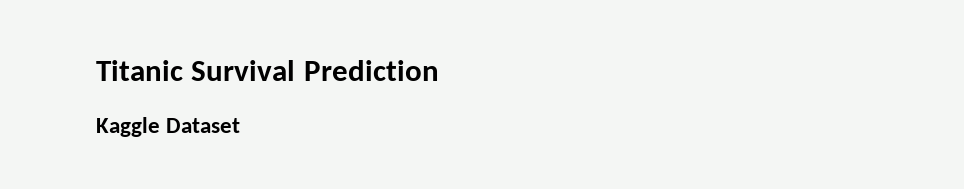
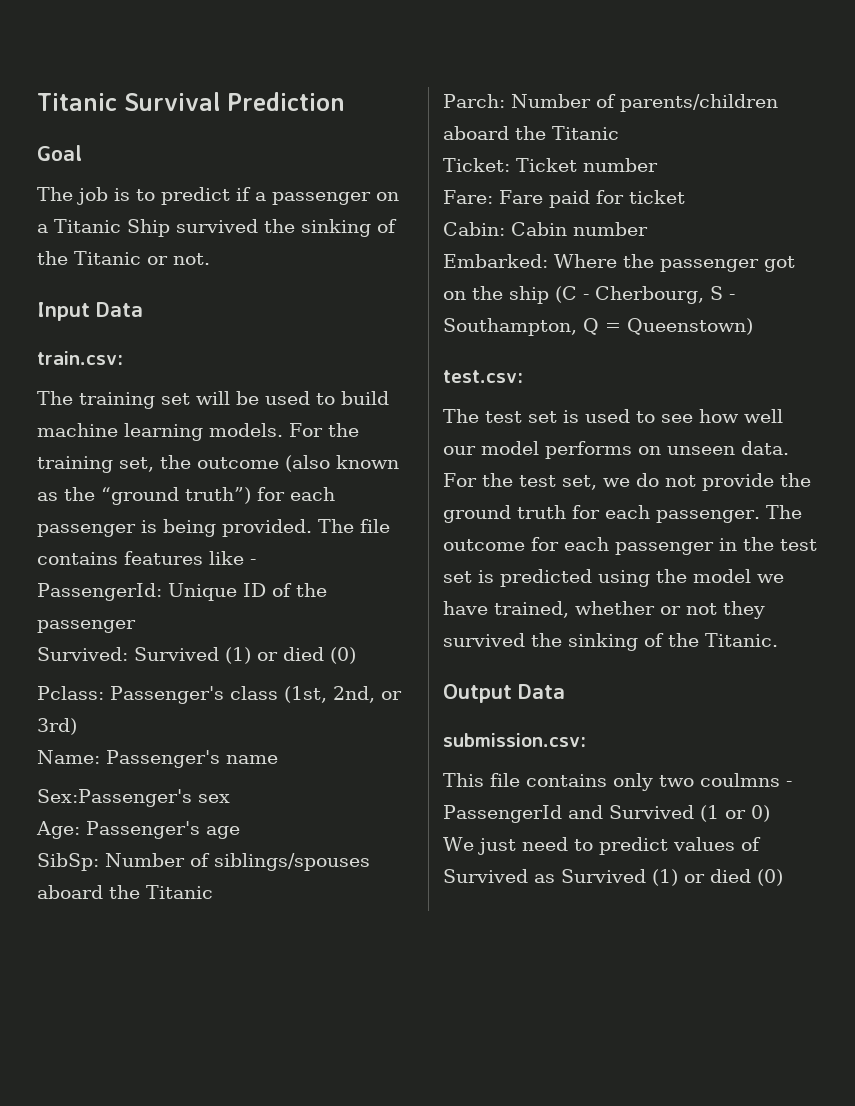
[96,117,241,137] Kaggle Dataset -> [37,145,82,161] [37,187,399,205] [37,219,397,237] [37,251,210,265] [37,302,143,321] [37,351,123,365] [37,391,389,409] [37,423,359,441] [37,455,399,473] [37,487,335,505] [37,519,390,537] [37,551,256,565] [37,583,327,601] [37,620,136,633] [37,647,356,664] [37,686,402,704] [37,718,77,735] [37,750,278,768] [37,789,230,807] [36,821,240,839] [37,853,370,871] [37,885,213,899] [443,94,778,112] [443,126,619,140] [443,158,658,172] [443,190,685,208] [443,222,648,236] [443,254,795,272] [443,286,735,304] [443,318,753,336] [443,370,523,383] [443,409,783,423] [443,441,789,459] [443,473,811,491] [443,505,802,523] [443,537,817,555] [443,569,784,587] [443,601,765,619] [443,633,778,651] [443,684,565,703] [443,733,586,747] [443,773,792,791] [443,805,770,823] [443,837,761,855] [443,869,783,886] Goal // The job is to predict if a passenger on a Titanic Ship survived the sinking of the Titanic or not. // Input Data // train.csv: // The training set will be used to build machine learning models. For the training set, the outcome (also known as the “ground truth”) for each passenger is being provided. The file contains features like - // PassengerId: Unique ID of the passenger // Survived: Survived (1) or died (0) // Pclass: Passenger's class (1st, 2nd, or 3rd) // Name: Passenger's name // Sex:Passenger's sex // Age: Passenger's age // SibSp: Number of siblings/spouses aboard the Titanic // Parch: Number of parents/children aboard the Titanic // Ticket: Ticket number // Fare: Fare paid for ticket // Cabin: Cabin number // Embarked: Where the passenger got on the ship (C - Cherbourg, S - Southampton, Q = Queenstown) // test.csv: // The test set is used to see how well our model performs on unseen data. For the test set, we do not provide the ground truth for each passenger. The outcome for each passenger in the test set is predicted using the model we have trained, whether or not they survived the sinking of the Titanic. // Output Data // submission.csv: // This file contains only two coulmns - PassengerId and Survived (1 or 0) // We just need to predict values of Survived as Survived (1) or died (0)

